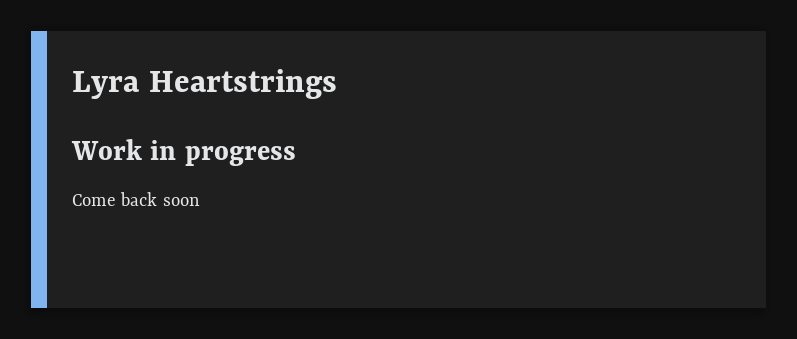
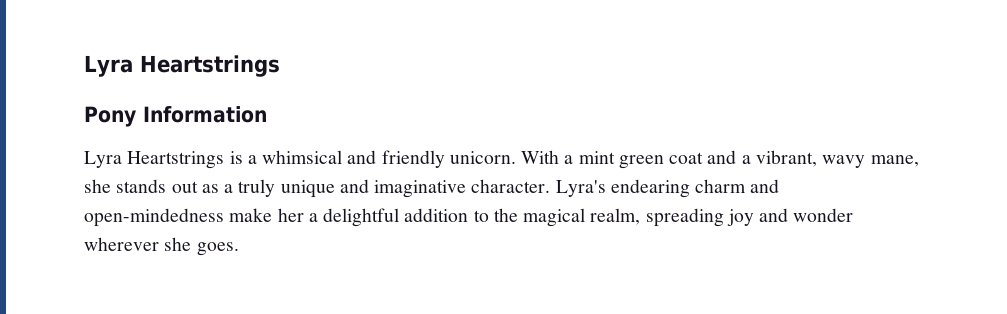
[71,139,296,166] [72,192,200,206] Work in progress // Come back soon -> [84,106,267,127] [84,150,919,169] [84,179,780,198] [84,208,854,227] [84,237,239,256] Pony Information // Lyra Heartstrings is a whimsical and friendly unicorn. With a mint green coat and a vibrant, wavy mane, she stands out as a truly unique and imaginative character. Lyra's endearing charm and open-mindedness make her a delightful addition to the magical realm, spreading joy and wonder wherever she goes.

